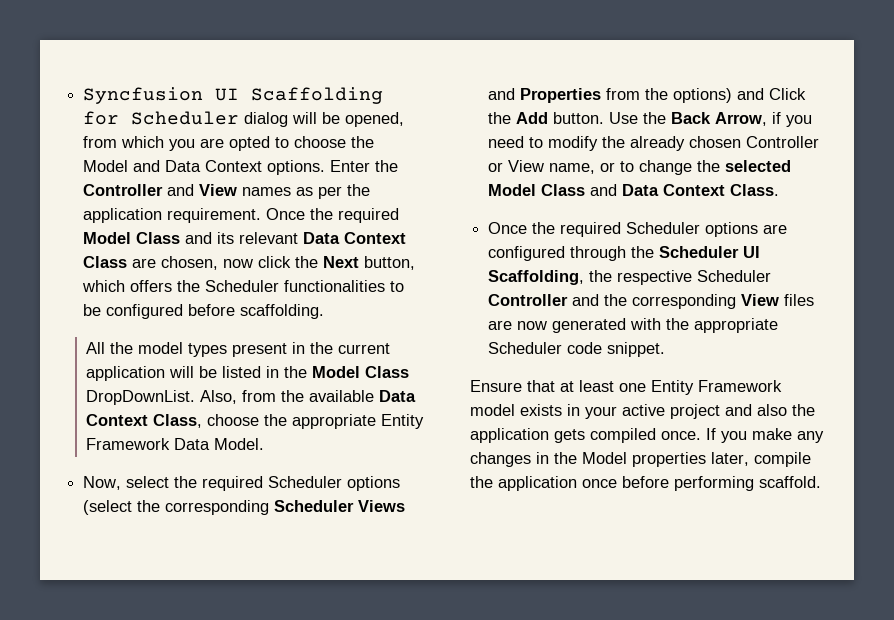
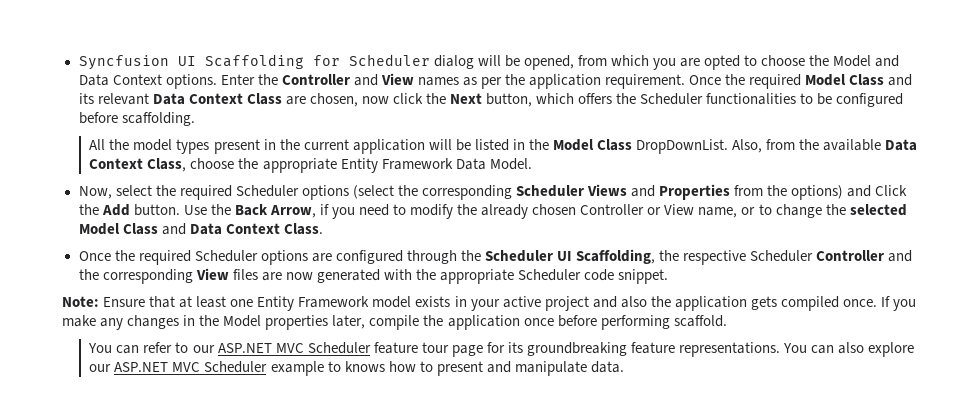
(666, 349) none -> [62,296,99,307] Note:
(821, 482) none -> [88,342,915,357] [89,361,624,376] // You can refer to our ASP.NET MVC Scheduler feature tour page for its groundbreaking feature representations. You can also explore our ASP.NET MVC Scheduler example to knows how to present and manipulate data.

